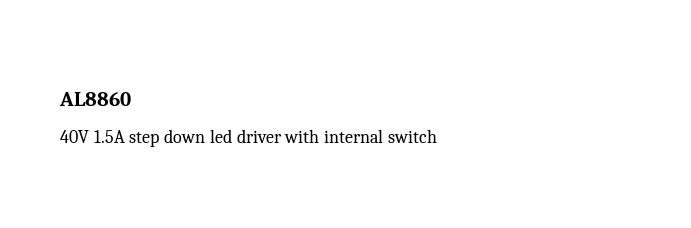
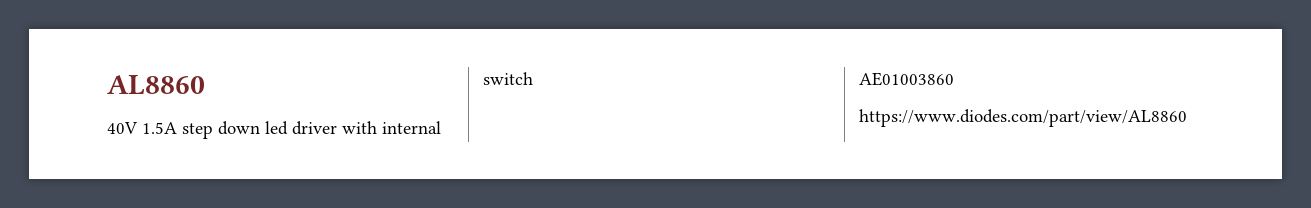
(437, 136) none -> [859,72,954,86] [859,109,1187,127] // AE01003860 // https://www.diodes.com/part/view/AL8860

